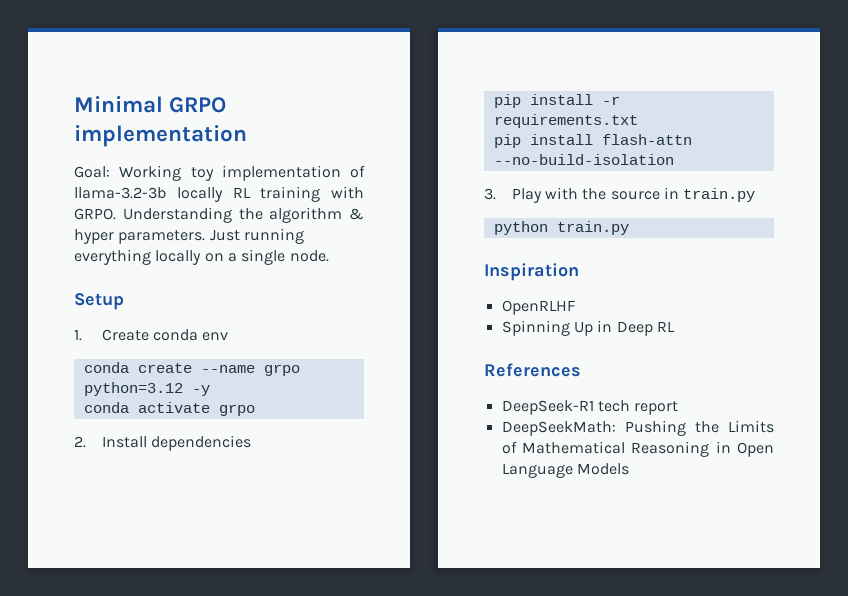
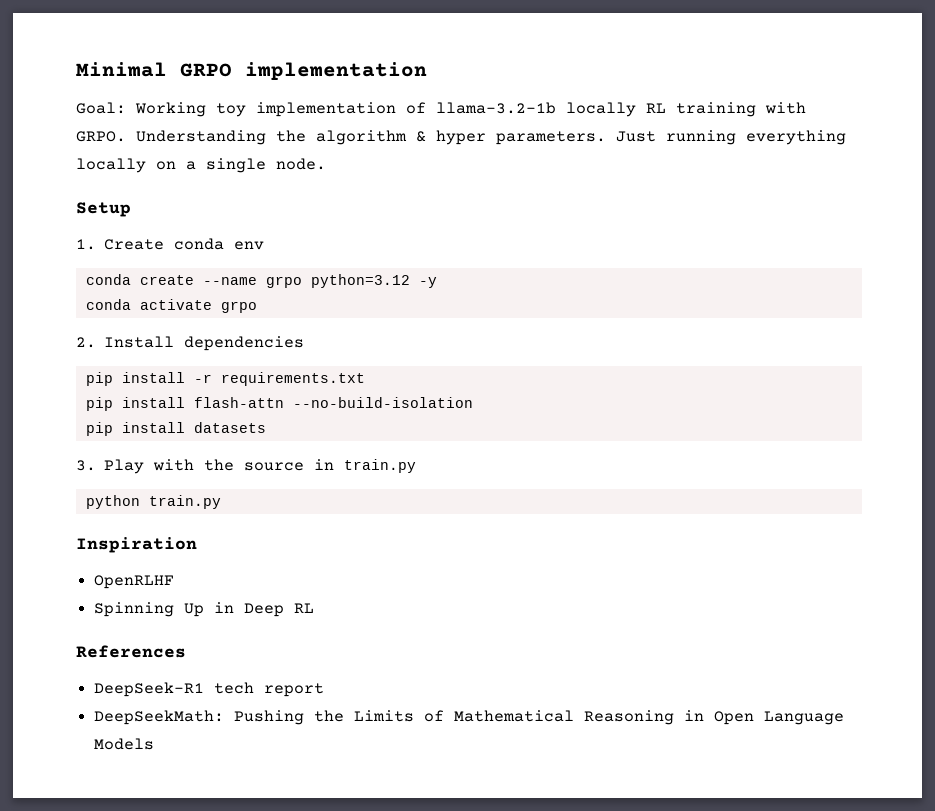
[74,187,166,199] llama-3.2-3b -> [436,102,556,114] llama-3.2-1b
(674, 159) none -> [85,422,266,436] // pip install datasets

